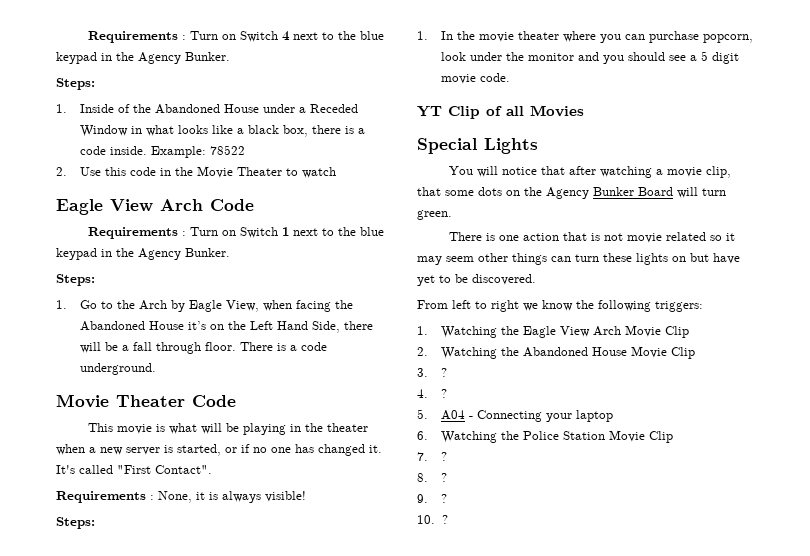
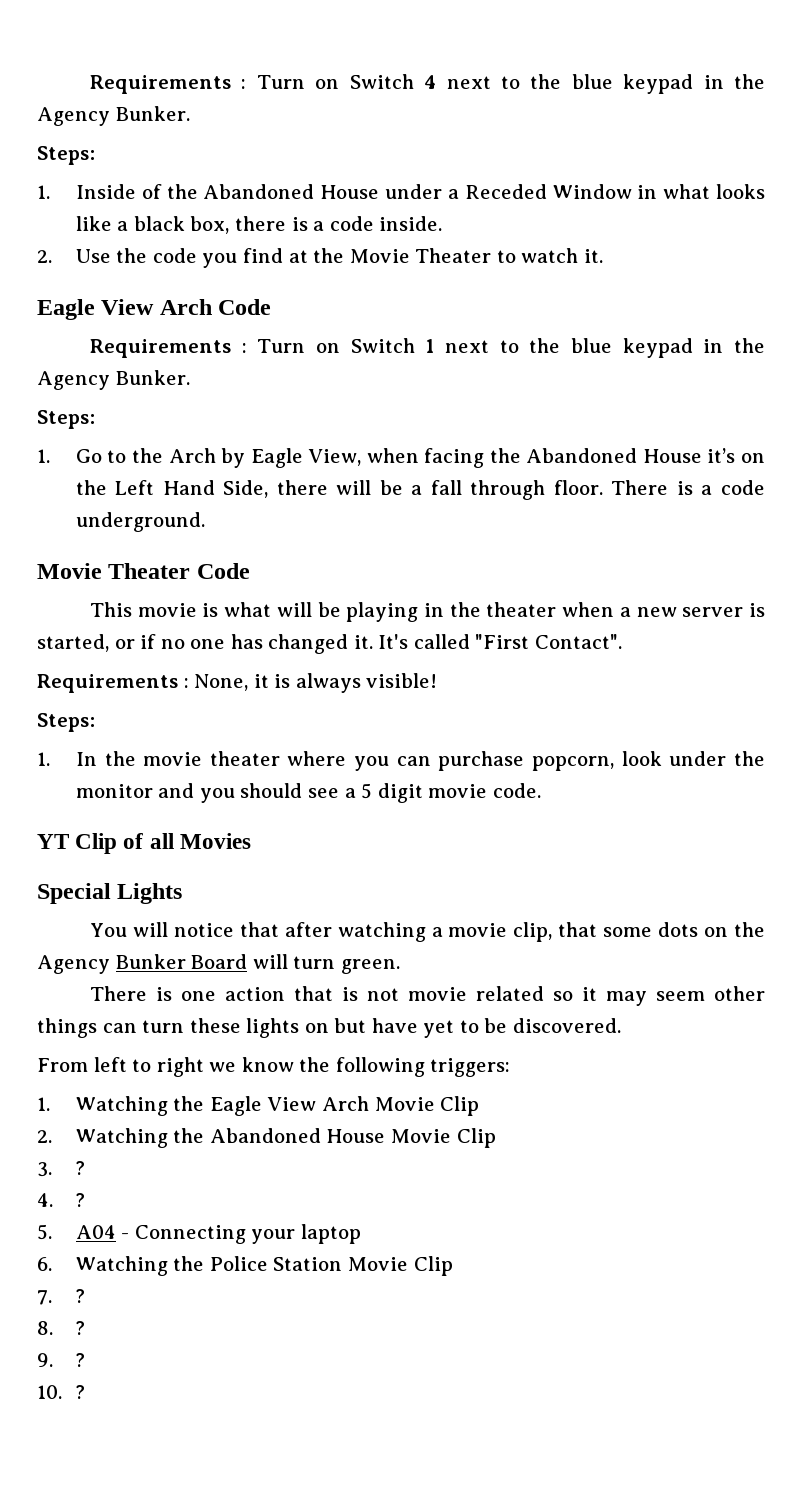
[151,145,246,158] Example: 78522 -> (443, 223) none
[105,167,172,176] this code in -> [116,248,308,268] the code you find at
(337, 172) none -> [583,249,603,263] it.

